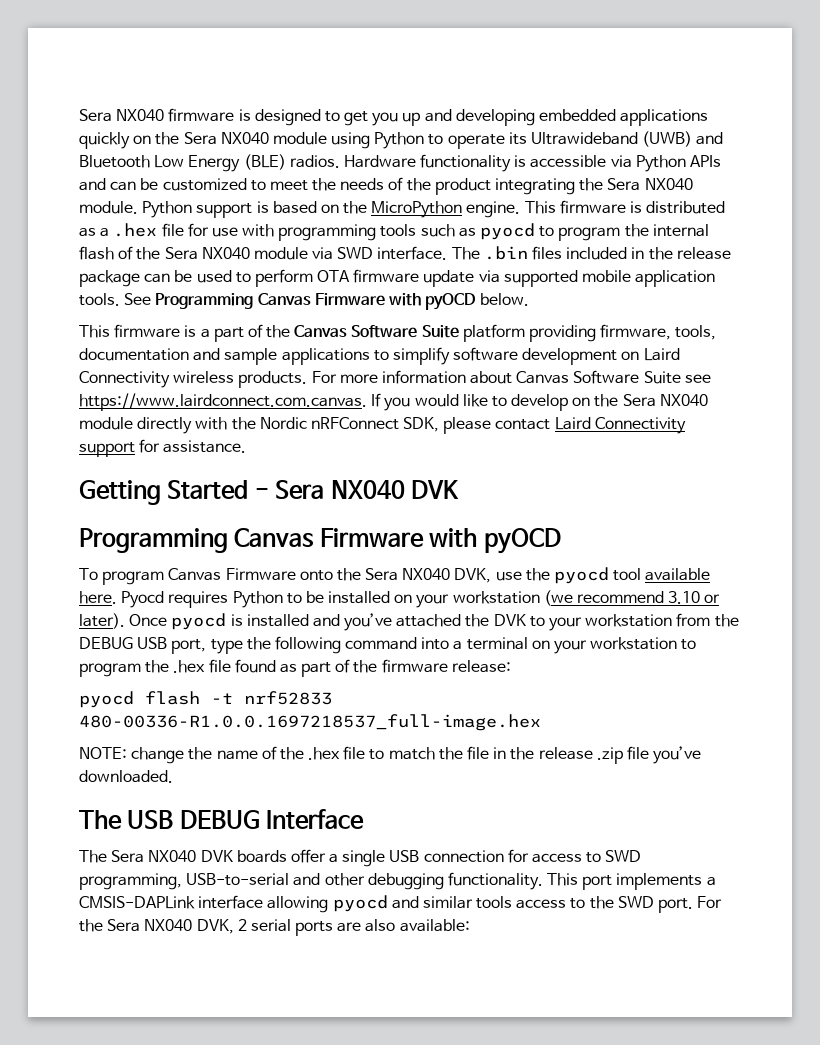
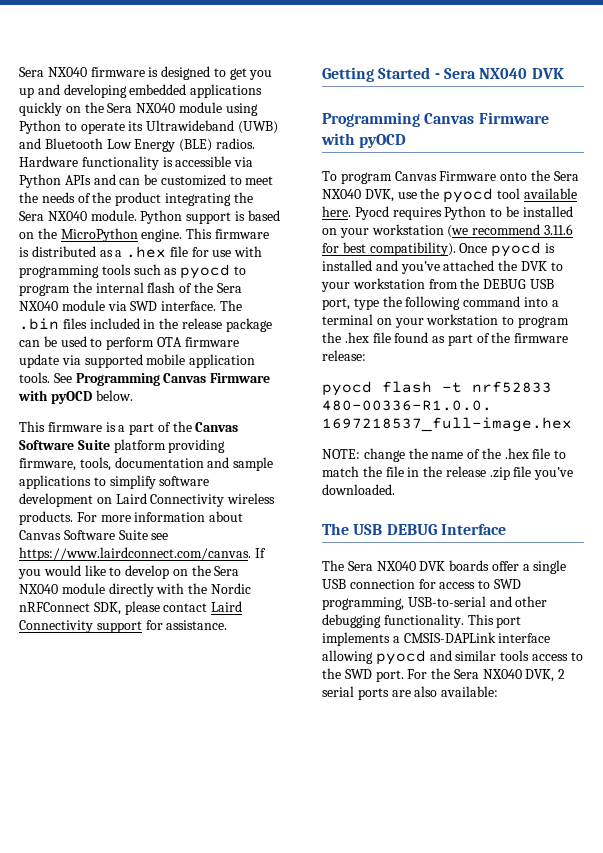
[79,393,367,411] https://www.lairdconnect.com.canvas. -> [19,547,251,561] https://www.lairdconnect.com/canvas.
[668,591,721,604] [79,613,125,629] 3.10 or later). -> [543,224,573,235] [322,242,456,256] 3.11.6 for best compatibility).

